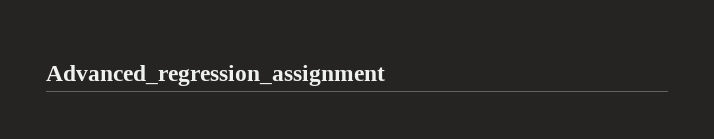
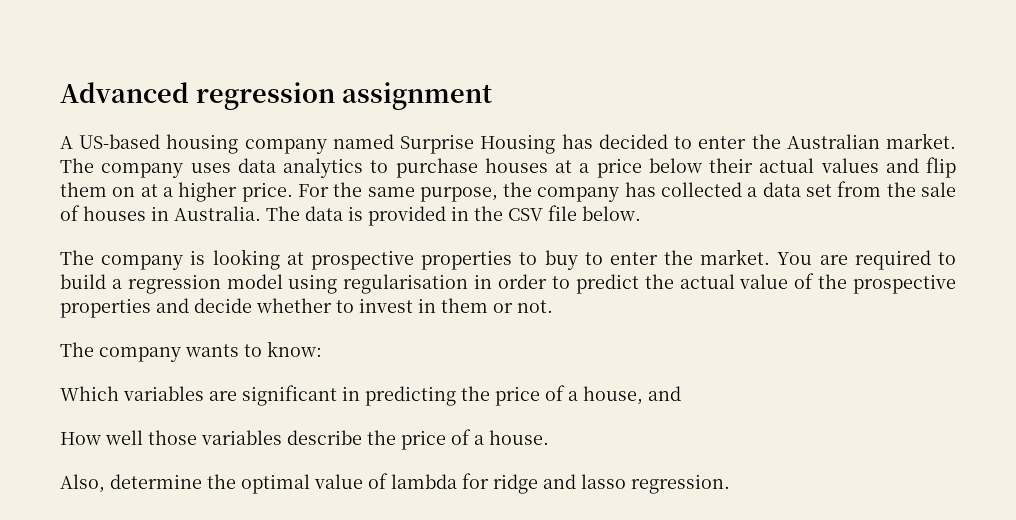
[46,65,385,86] Advanced_regression_assignment -> [60,82,492,110] [60,133,957,154] [60,157,956,178] [60,181,956,202] [60,205,641,226] [60,249,956,270] [60,273,957,294] [60,298,553,318] [60,341,322,362] [60,385,681,406] [60,429,549,450] [60,473,730,494] Advanced regression assignment // A US-based housing company named Surprise Housing has decided to enter the Australian market. The company uses data analytics to purchase houses at a price below their actual values and flip them on at a higher price. For the same purpose, the company has collected a data set from the sale of houses in Australia. The data is provided in the CSV file below. // The company is looking at prospective properties to buy to enter the market. You are required to build a regression model using regularisation in order to predict the actual value of the prospective properties and decide whether to invest in them or not. // The company wants to know: // Which variables are significant in predicting the price of a house, and // How well those variables describe the price of a house. // Also, determine the optimal value of lambda for ridge and lasso regression.

